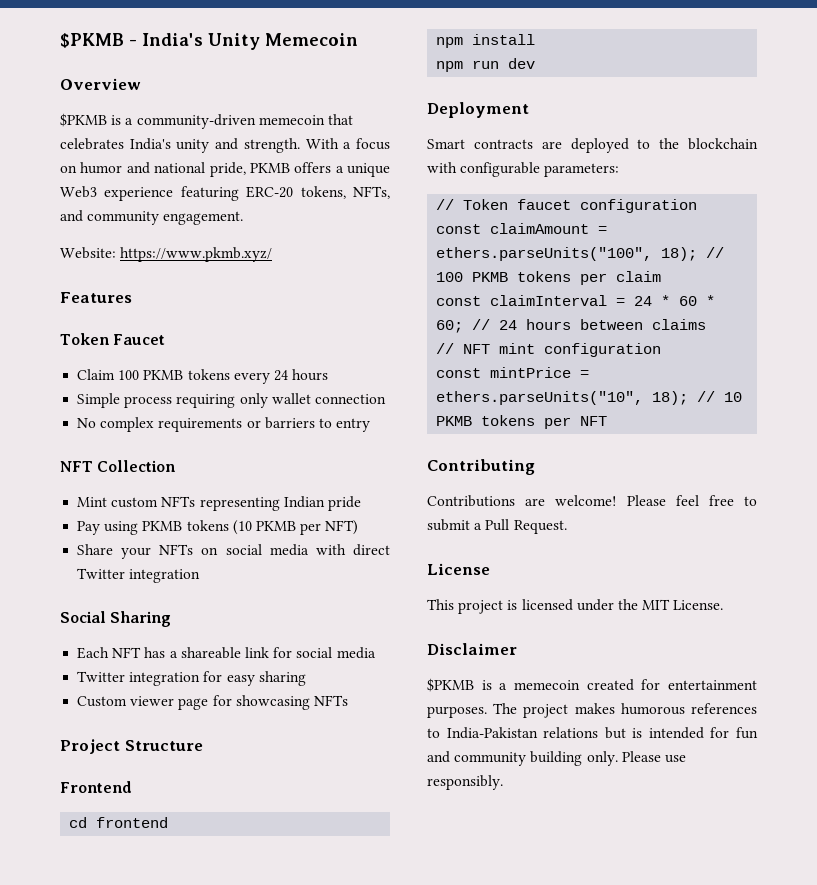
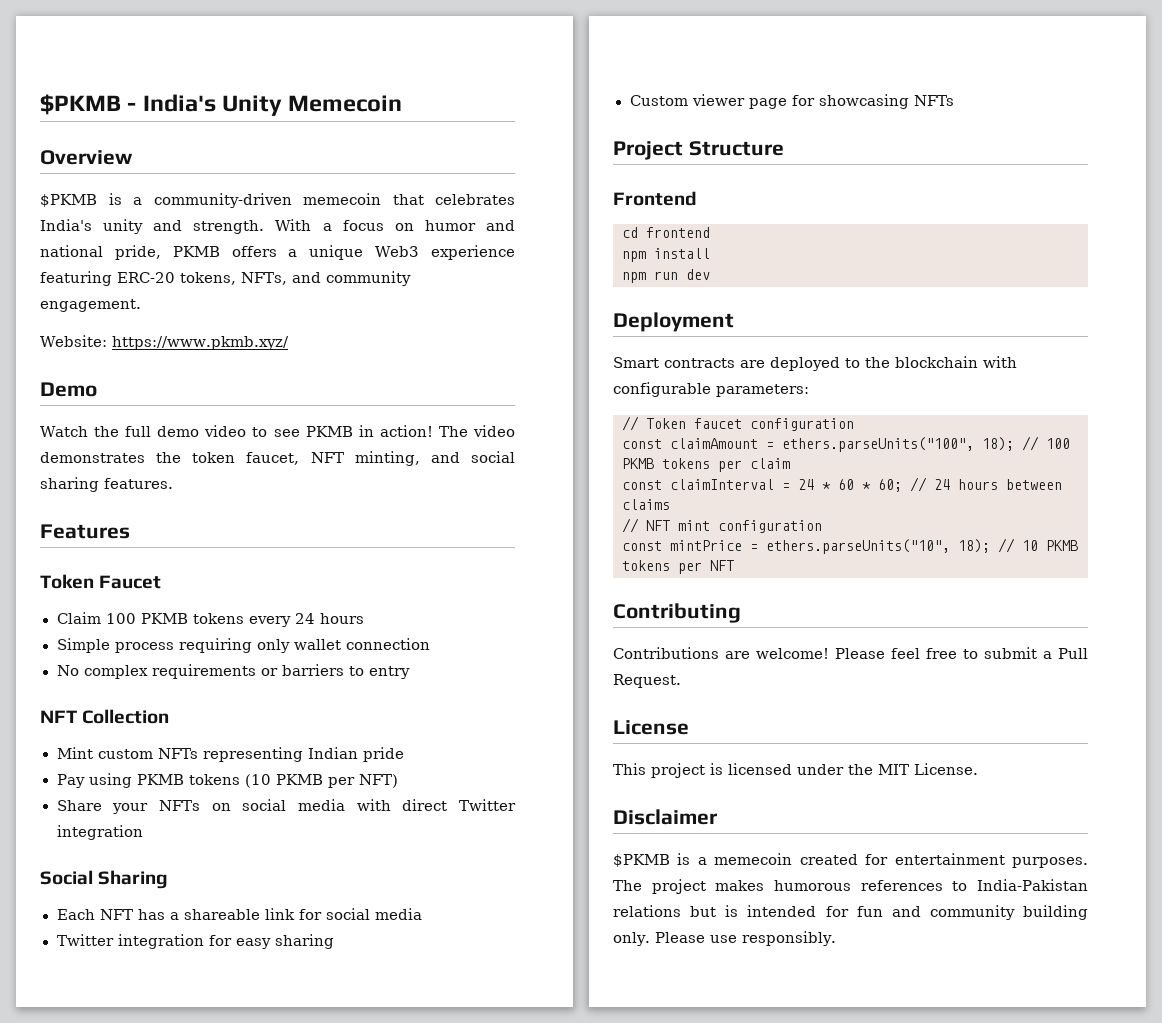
(273, 254) none -> [40,382,97,397] [40,425,515,437] [40,451,516,466] [40,477,173,492] // Demo // Watch the full demo video to see PKMB in action! The video demonstrates the token faucet, NFT minting, and social sharing features.

